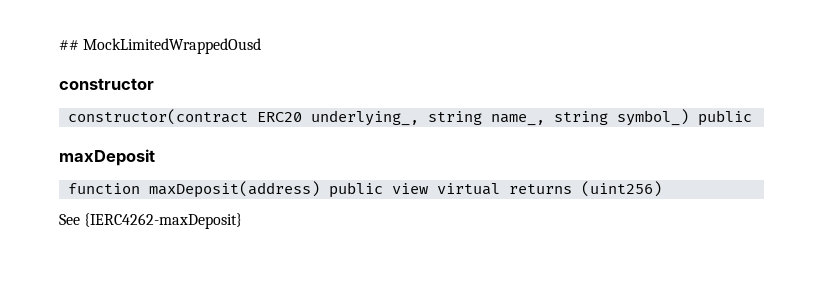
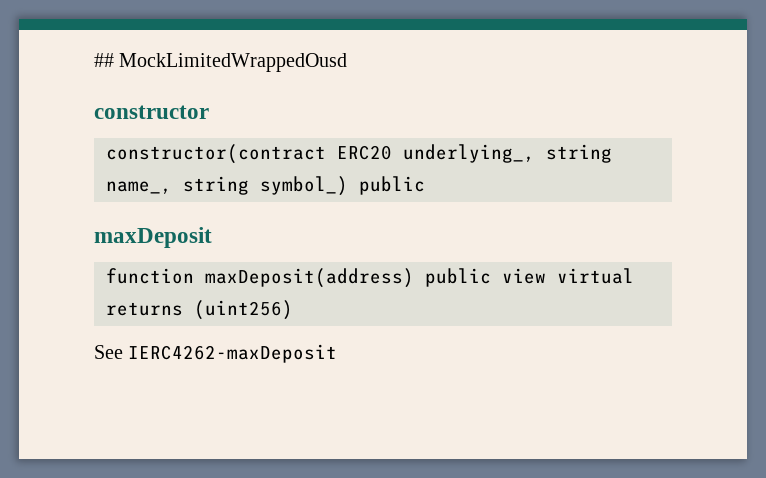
[84,213,243,229] {IERC4262-maxDeposit} -> [128,344,338,363] IERC4262-maxDeposit

